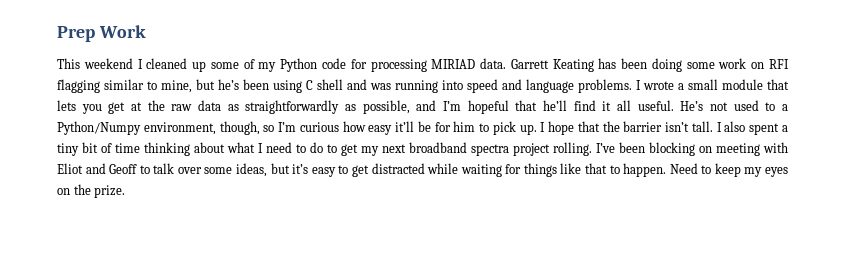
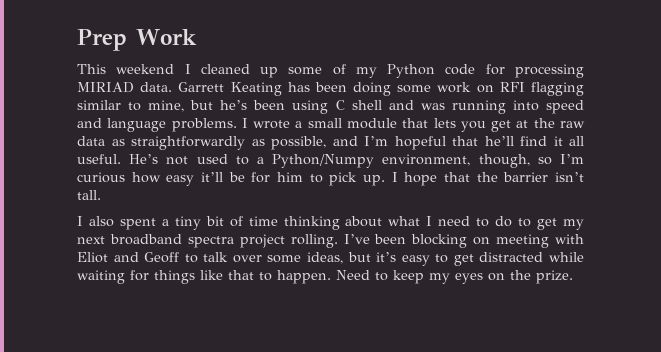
(713, 126) none -> (101, 195) //

